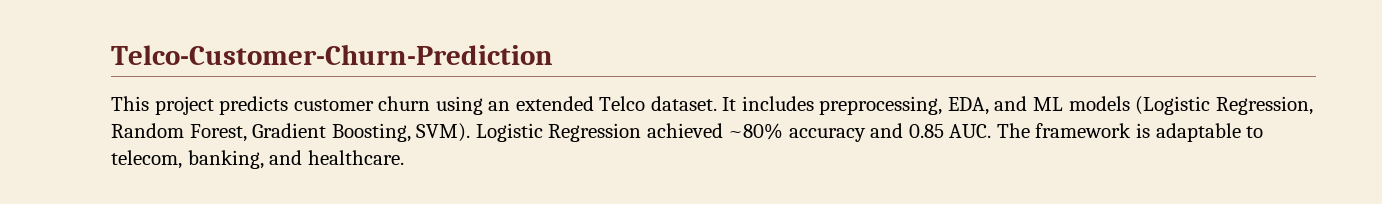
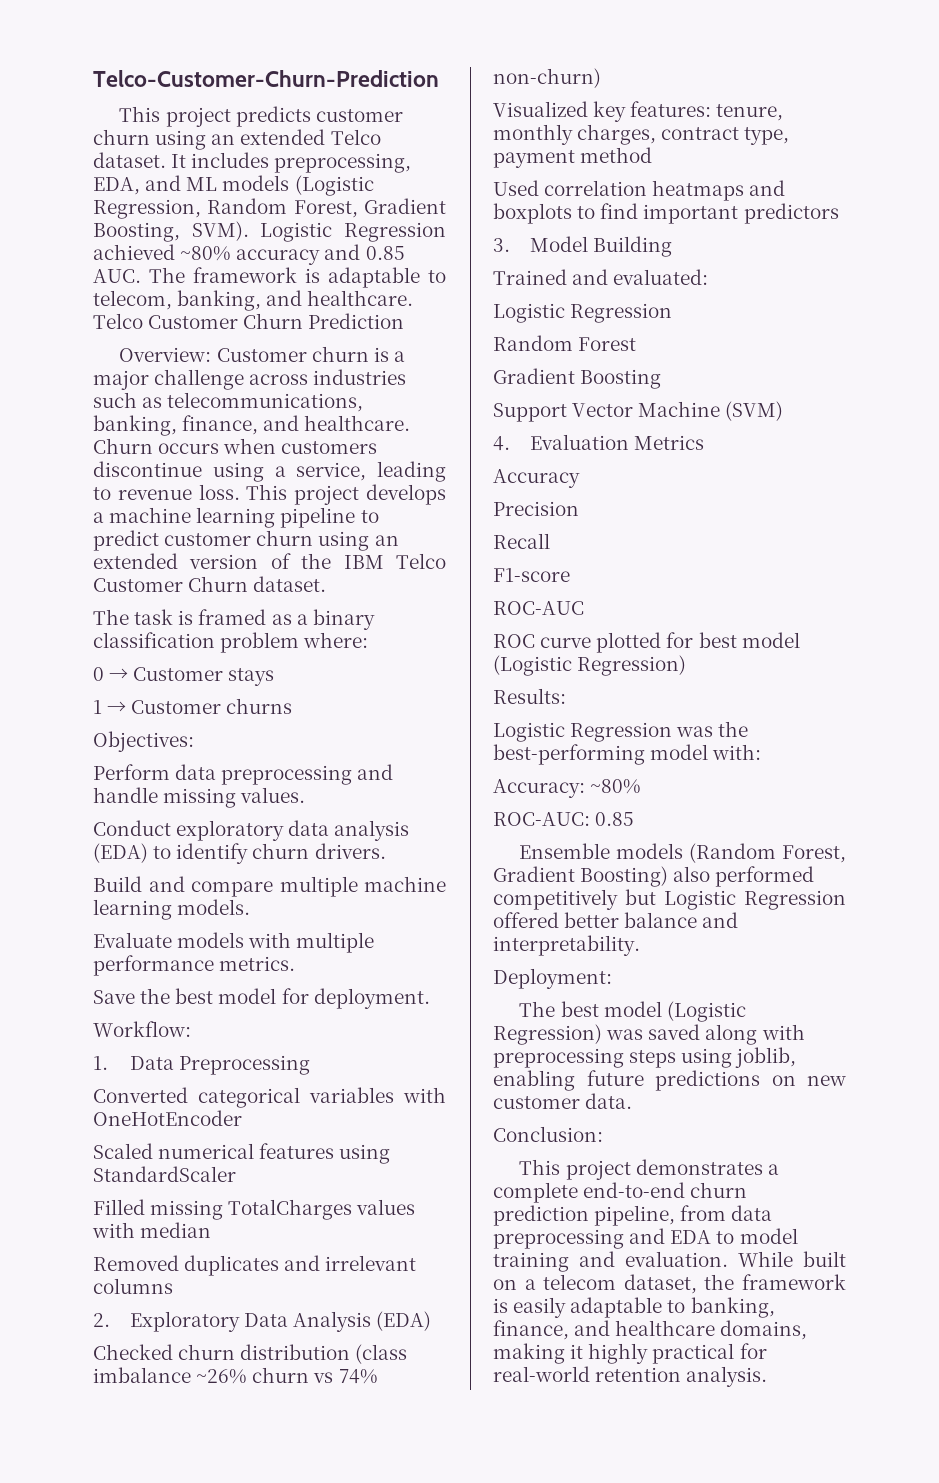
(404, 157) none -> [93,313,405,329] [119,346,405,362] [93,369,407,390] [93,392,364,412] [93,415,411,436] [93,438,378,454] [93,461,446,482] [93,484,447,505] [93,507,379,528] [93,530,399,551] [93,553,446,569] [93,576,327,592] [93,609,375,630] [93,632,369,653] [93,667,275,686] [93,698,293,714] [93,731,194,752] [93,764,394,785] [93,787,306,808] [93,820,410,841] [93,843,386,864] [93,876,446,897] [93,899,251,920] [93,932,375,953] [93,955,296,976] [93,988,430,1009] [93,1021,191,1037] [93,1055,310,1075] [93,1087,446,1108] [93,1110,242,1126] [93,1143,391,1164] [93,1166,236,1182] [93,1199,416,1220] [92,1222,212,1238] [93,1255,417,1276] [93,1278,173,1294] [93,1311,431,1332] [93,1344,408,1364] [93,1367,378,1384] [493,68,601,88] [493,101,784,122] [493,124,790,145] [493,147,653,168] [493,180,786,201] [493,203,839,224] [493,236,672,257] [493,269,709,285] [493,303,673,323] [493,335,637,351] [493,368,662,389] [493,401,784,422] [493,434,704,451] [493,469,580,488] [493,501,579,516] [493,533,550,549] [493,568,570,582] [493,601,584,615] [493,632,800,653] [493,655,687,676] [493,688,566,704] [493,721,749,742] [493,744,762,765] [493,779,642,798] [493,812,635,826] [519,843,846,863] [493,866,815,887] [493,889,846,910] [493,912,739,928] [493,935,640,956] [493,968,612,989] [519,1001,746,1022] [493,1024,805,1045] [493,1047,797,1068] [493,1070,846,1091] [493,1093,633,1109] [493,1126,603,1142] [519,1159,779,1180] [493,1182,748,1203] [493,1205,773,1226] [493,1228,798,1249] [493,1251,846,1272] [493,1274,846,1294] [493,1297,775,1318] [493,1320,808,1340] [493,1343,767,1364] [493,1366,768,1387] Telco Customer Churn Prediction // Overview: Customer churn is a major challenge across industries such as telecommunications, banking, finance, and healthcare. Churn occurs when customers discontinue using a service, leading to revenue loss. This project develops a machine learning pipeline to predict customer churn using an extended version of the IBM Telco Customer Churn dataset. // The task is framed as a binary classification problem where: // 0 → Customer stays // 1 → Customer churns // Objectives: // Perform data preprocessing and handle missing values. // Conduct exploratory data analysis (EDA) to identify churn drivers. // Build and compare multiple machine learning models. // Evaluate models with multiple performance metrics. // Save the best model for deployment. // Workflow: // 1. Data Preprocessing // Converted categorical variables with OneHotEncoder // Scaled numerical features using StandardScaler // Filled missing TotalCharges values with median // Removed duplicates and irrelevant columns // 2. Exploratory Data Analysis (EDA) // Checked churn distribution (class imbalance ~26% churn vs 74% non-churn) // Visualized key features: tenure, monthly charges, contract type, payment method // Used correlation heatmaps and boxplots to find important predictors // 3. Model Building // Trained and evaluated: // Logistic Regression // Random Forest // Gradient Boosting // Support Vector Machine (SVM) // 4. Evaluation Metrics // Accuracy // Precision // Recall // F1-score // ROC-AUC // ROC curve plotted for best model (Logistic Regression) // Results: // Logistic Regression was the best-performing model with: // Accuracy: ~80% // ROC-AUC: 0.85 // Ensemble models (Random Forest, Gradient Boosting) also performed competitively but Logistic Regression offered better balance and interpretability. // Deployment: // The best model (Logistic Regression) was saved along with preprocessing steps using joblib, enabling future predictions on new customer data. // Conclusion: // This project demonstrates a complete end-to-end churn prediction pipeline, from data preprocessing and EDA to model training and evaluation. While built on a telecom dataset, the framework is easily adaptable to banking, finance, and healthcare domains, making it highly practical for real-world retention analysis.

